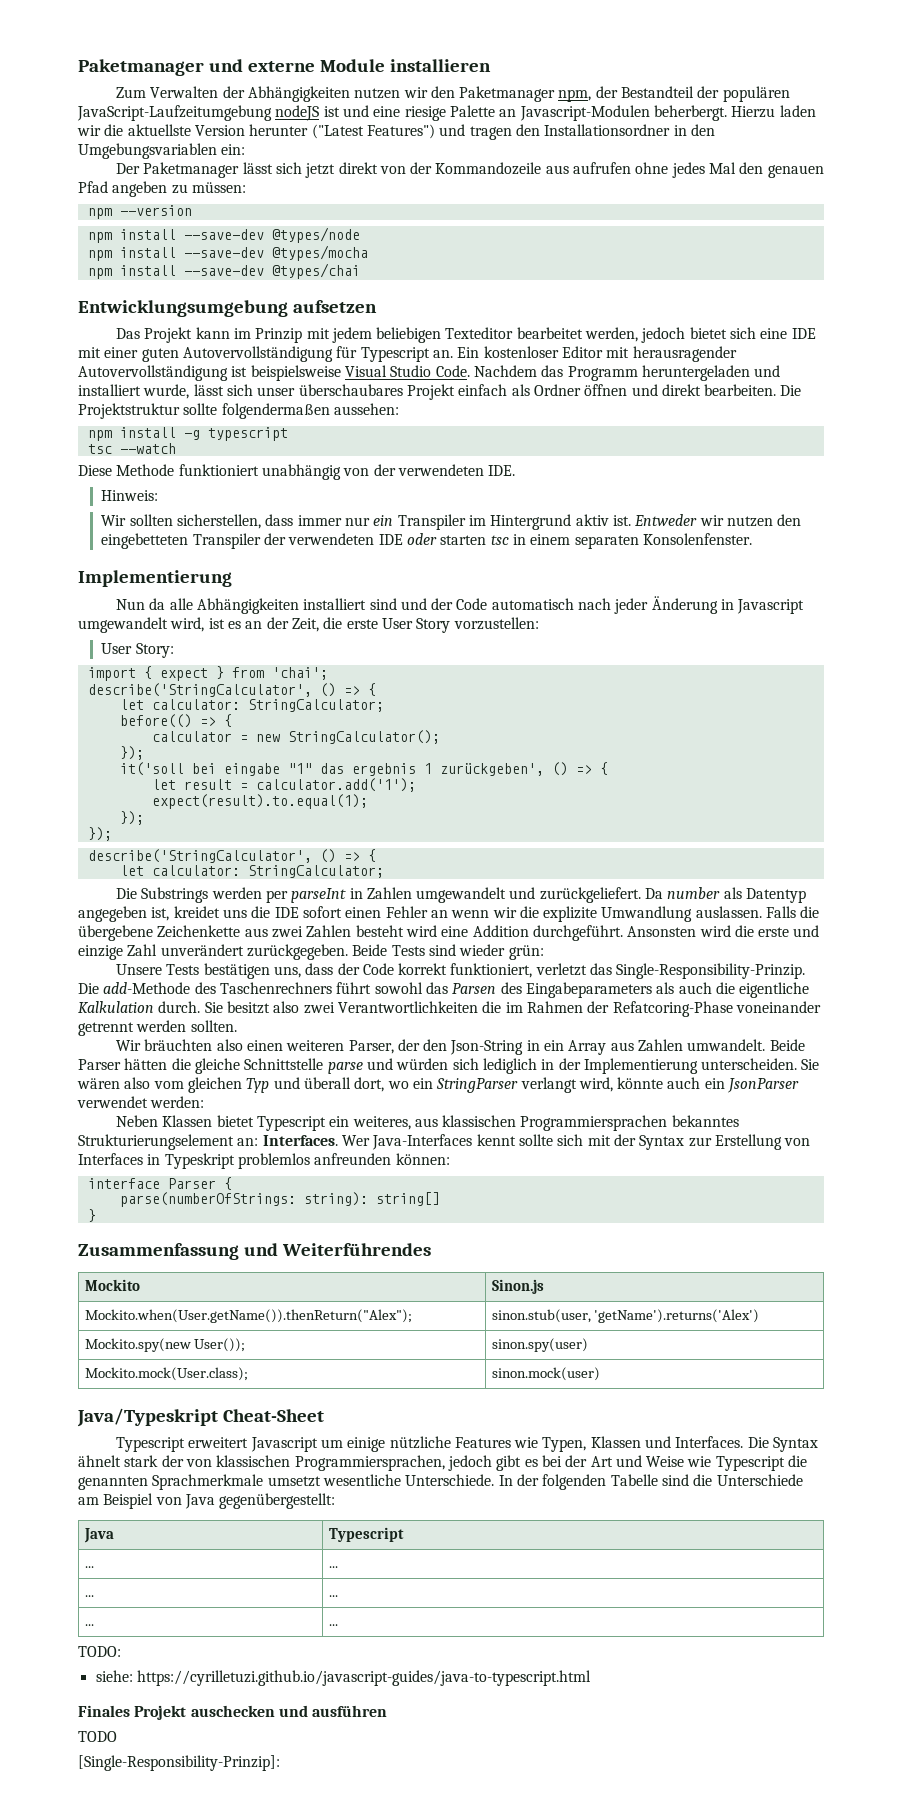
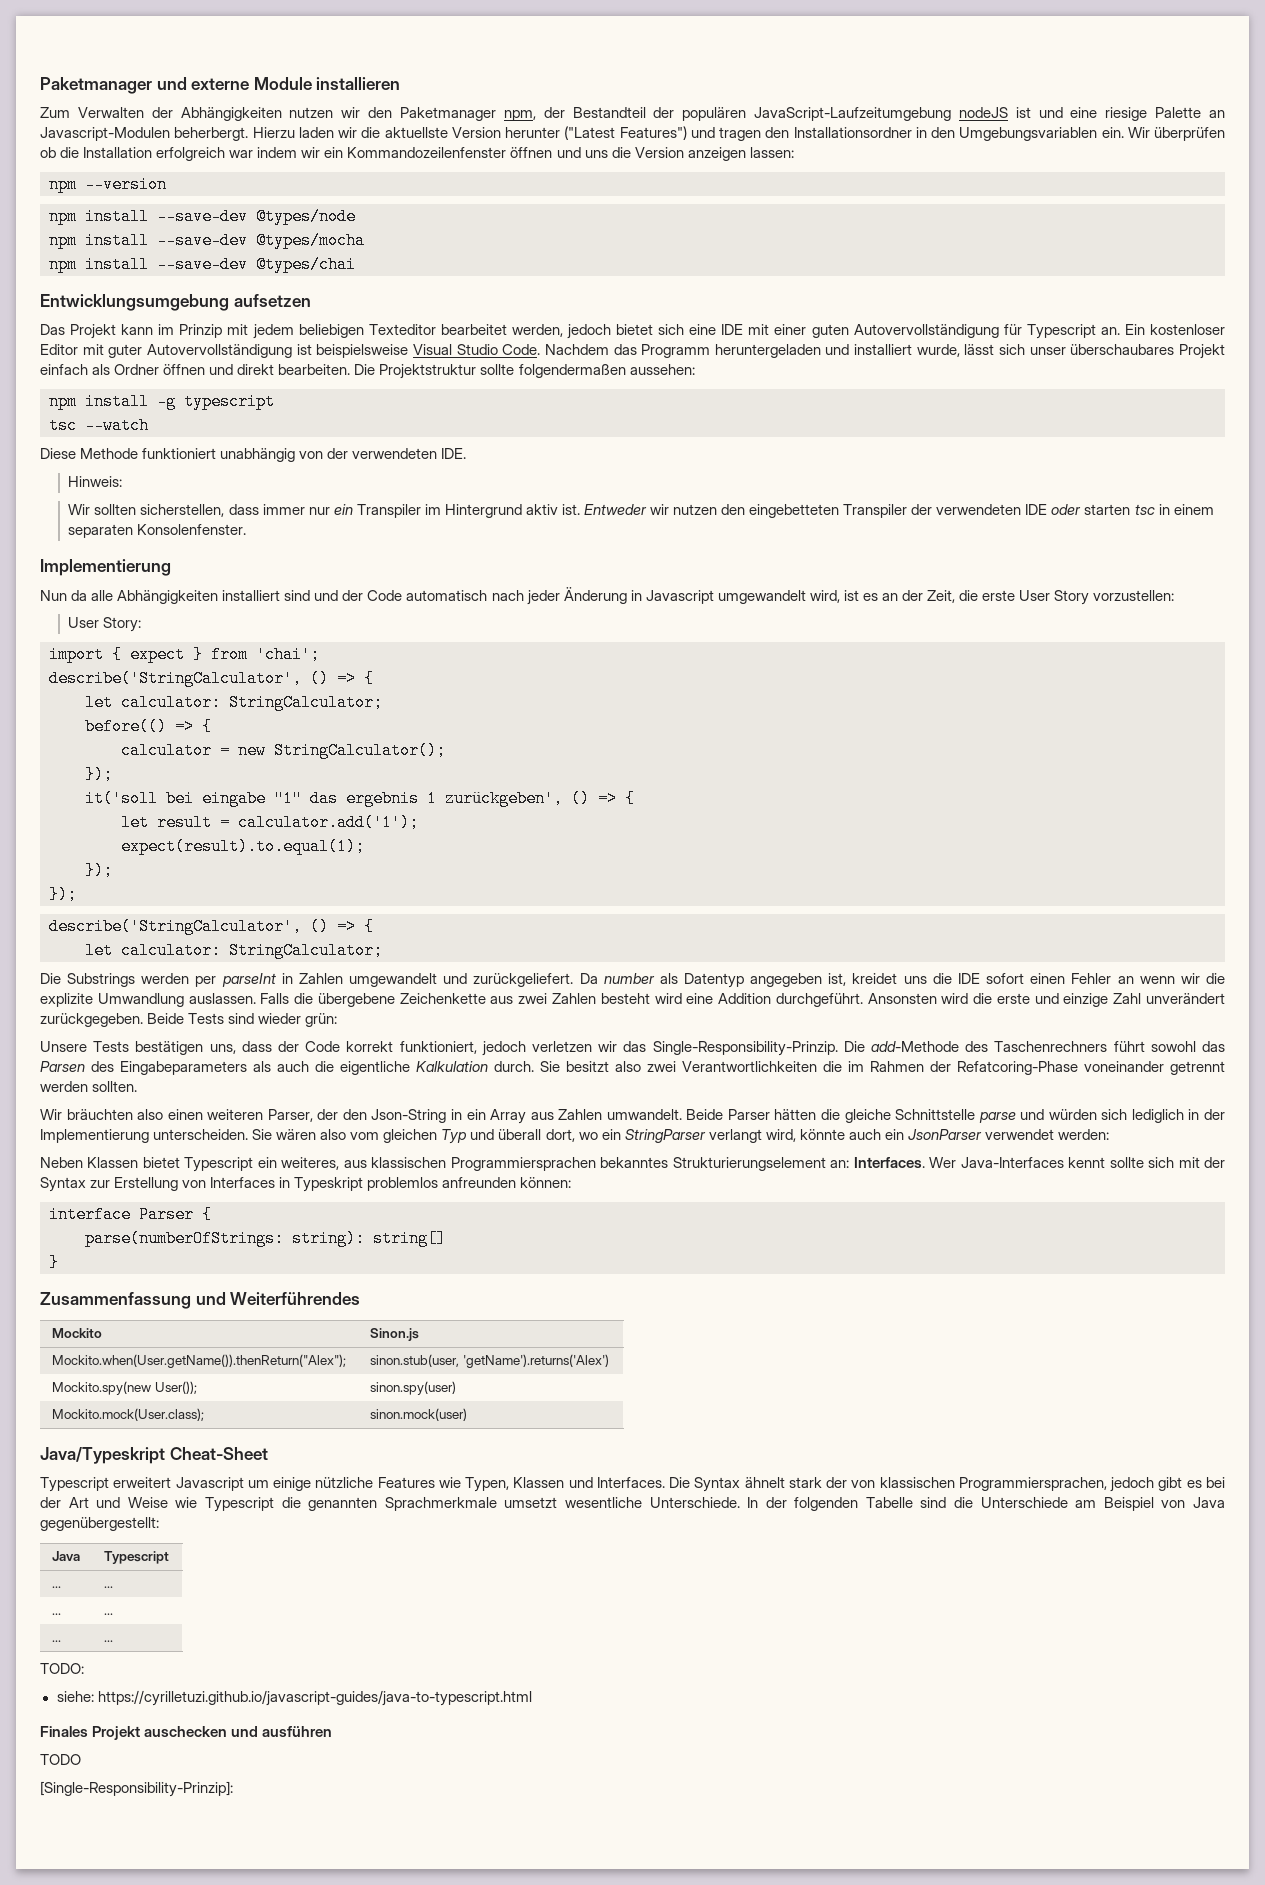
[221,144,246,155] [115,162,824,178] [78,181,246,197] ein: // Der Paketmanager lässt sich jetzt direkt von der Kommandozeile aus aufrufen ohne jedes Mal den genauen Pfad angeben zu müssen: -> [1101,127,1225,141] [40,147,794,161] ein. Wir überprüfen ob die Installation erfolgreich war indem wir ein Kommandozeilenfenster öffnen und uns die Version anzeigen lassen:
[632,346,737,362] herausragender -> [108,344,143,358] guter
[535,963,587,976] verletzt -> [481,1041,618,1056] jedoch verletzen wir

